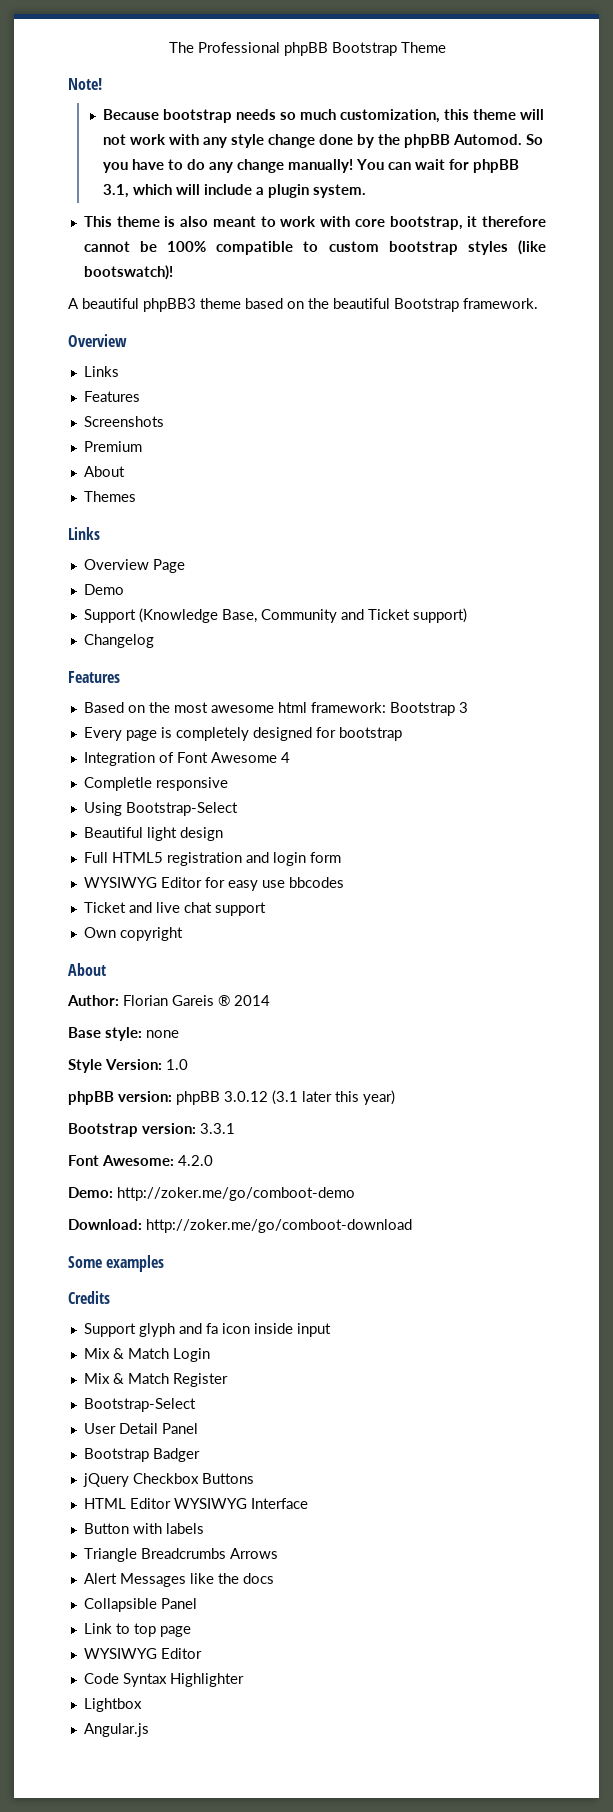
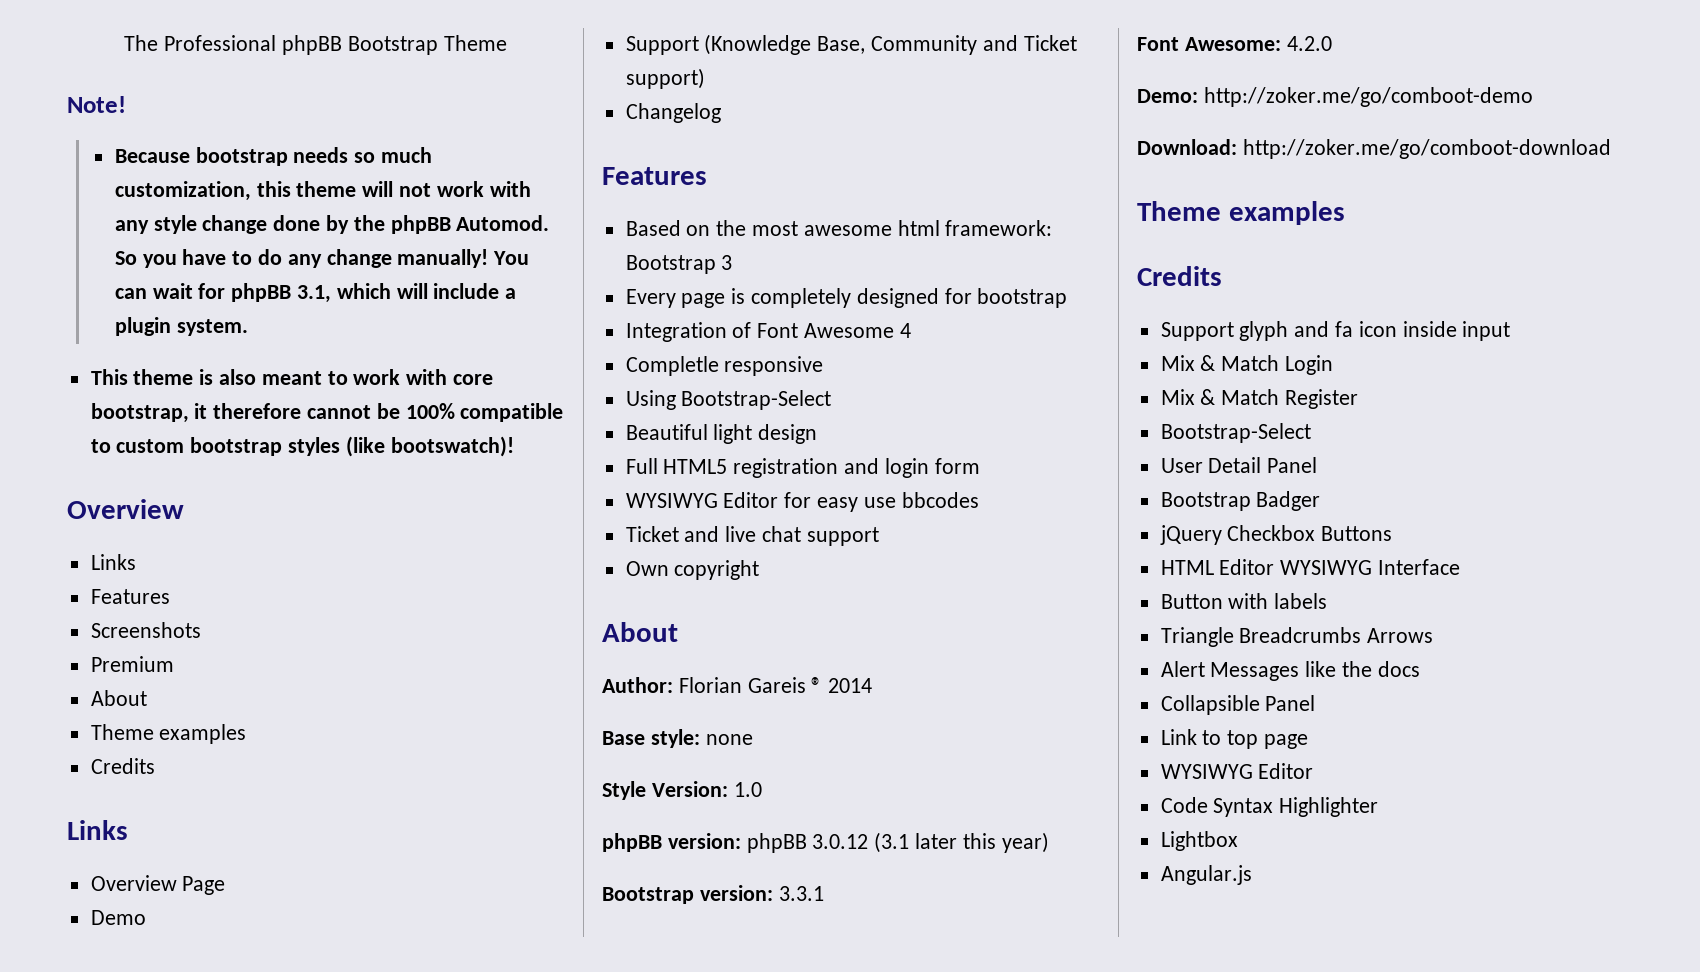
[68,298,538,312] // A beautiful phpBB3 theme based on the beautiful Bootstrap framework. -> (514, 446) none
[83,491,136,502] Themes -> [90,724,247,744] [90,758,155,774] Theme examples // Credits
[68,1256,102,1268] Some -> [1137,201,1221,221] Theme

